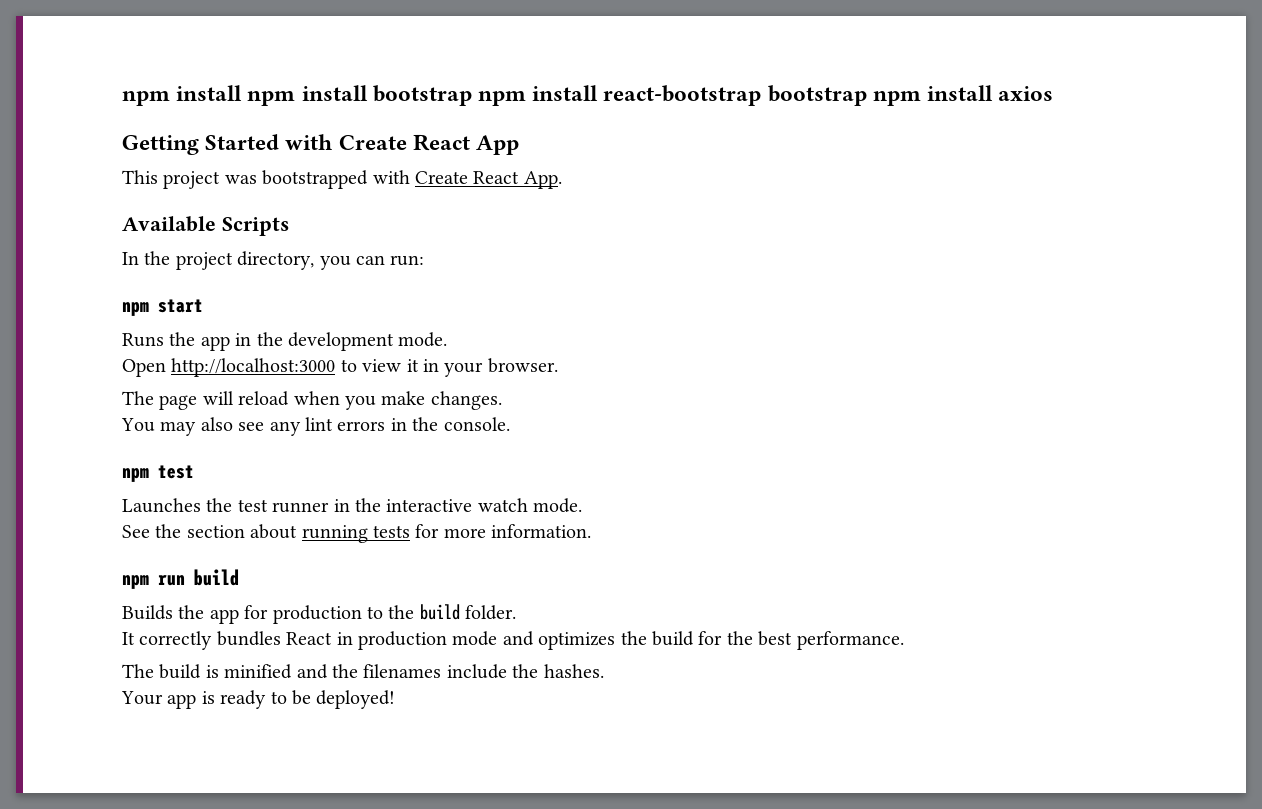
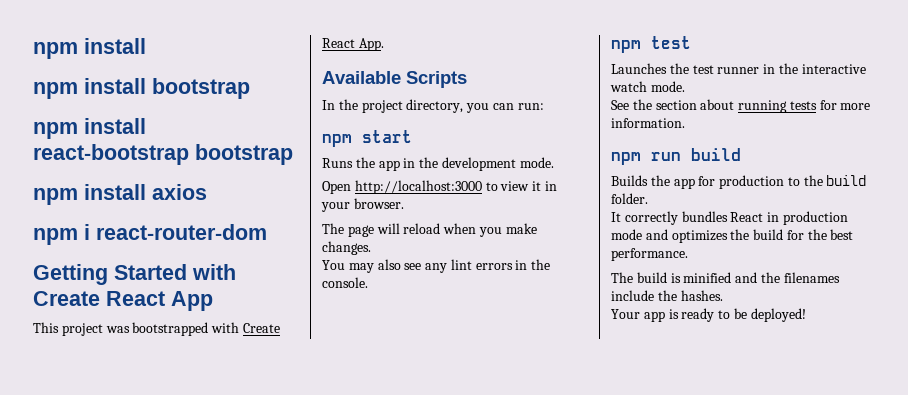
[122,85,243,106] npm install -> [33,38,146,59] npm install //
(472, 95) none -> (250, 88) //
(867, 95) none -> (293, 154) //
(1054, 93) none -> [33,224,267,245] // npm i react-router-dom

